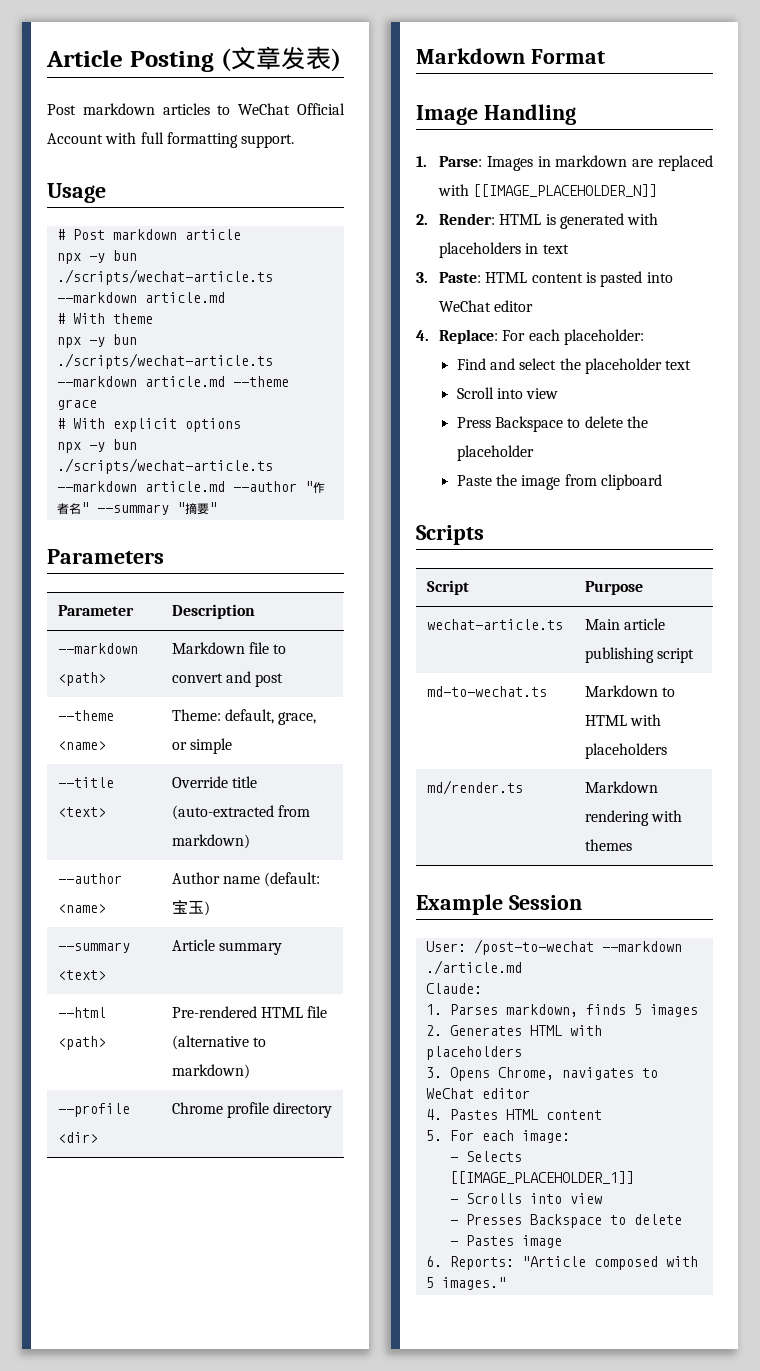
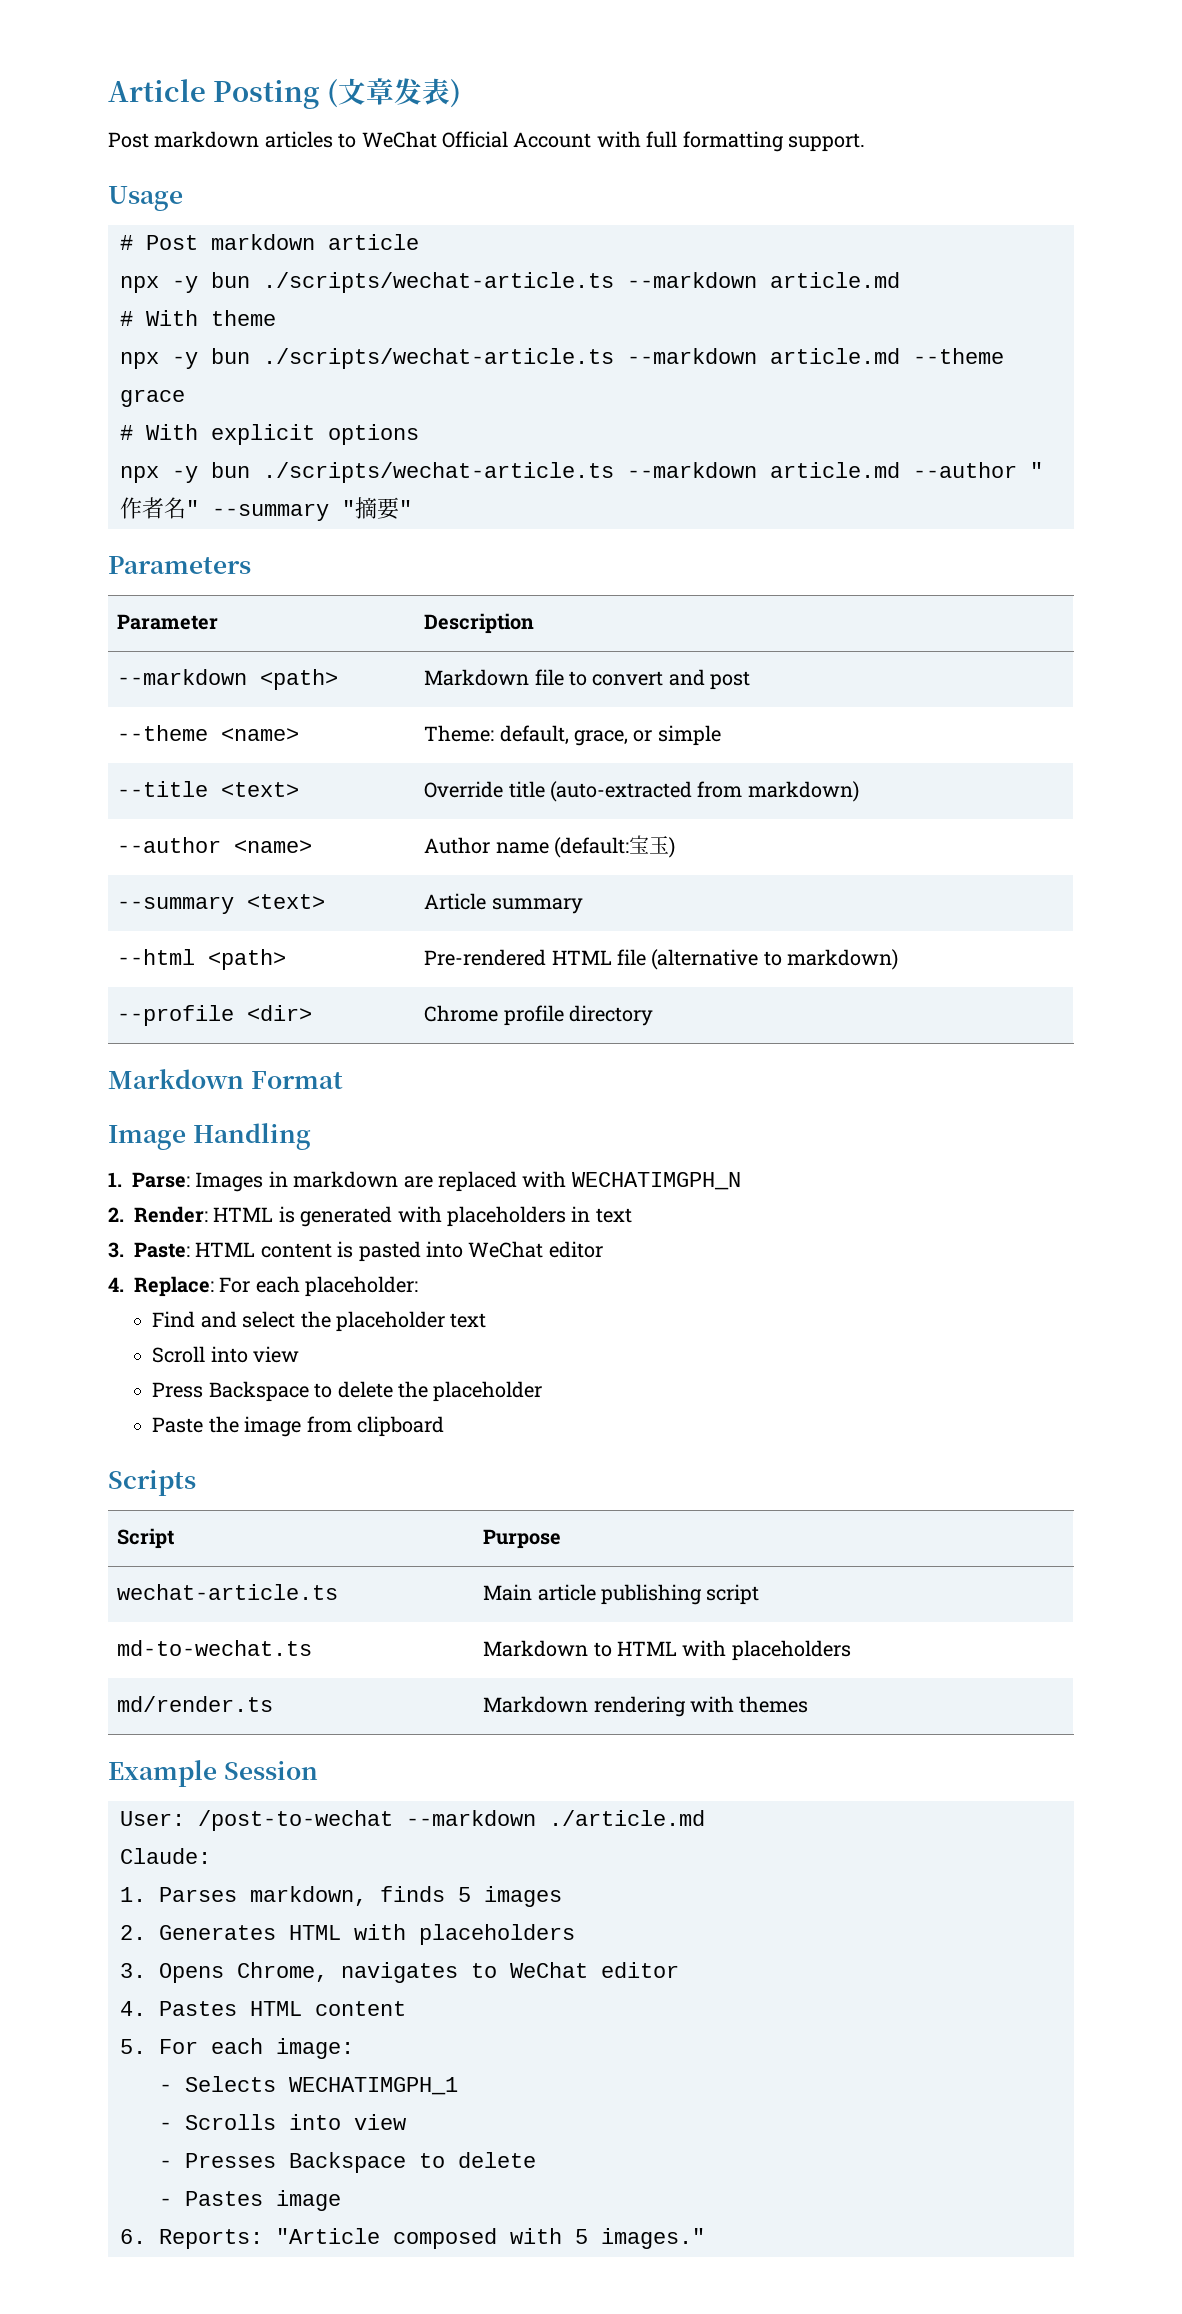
[473,184,658,197] [[IMAGE_PLACEHOLDER_N]] -> [571,1172,741,1190] WECHATIMGPH_N
[449,1171,634,1184] [[IMAGE_PLACEHOLDER_1]] -> [289,2077,458,2095] WECHATIMGPH_1

